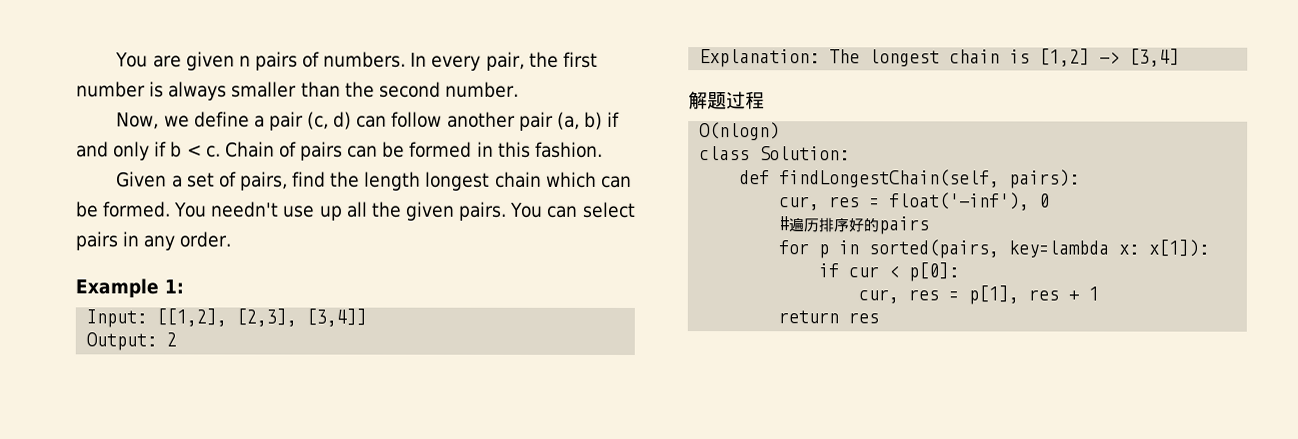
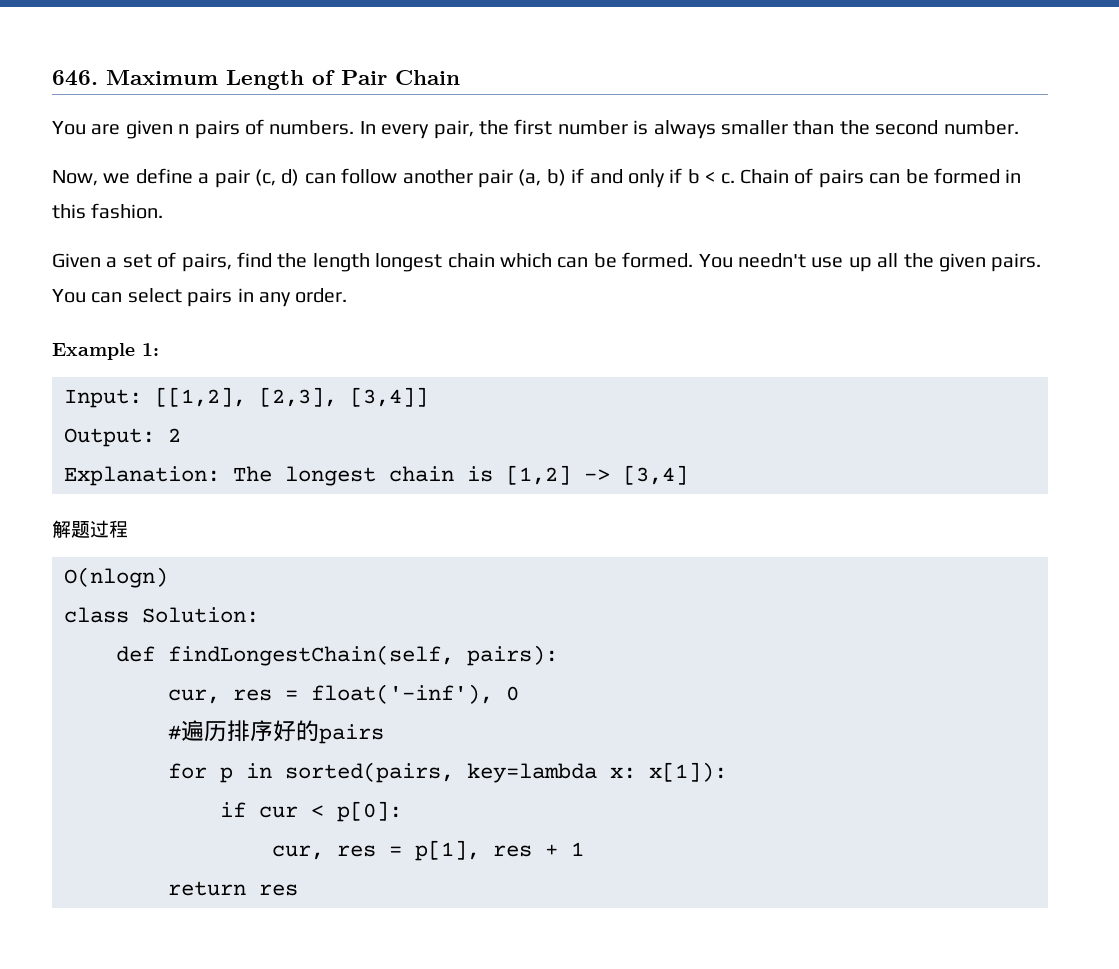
(115, 60) none -> [52,70,460,90] 646. Maximum Length of Pair Chain //

